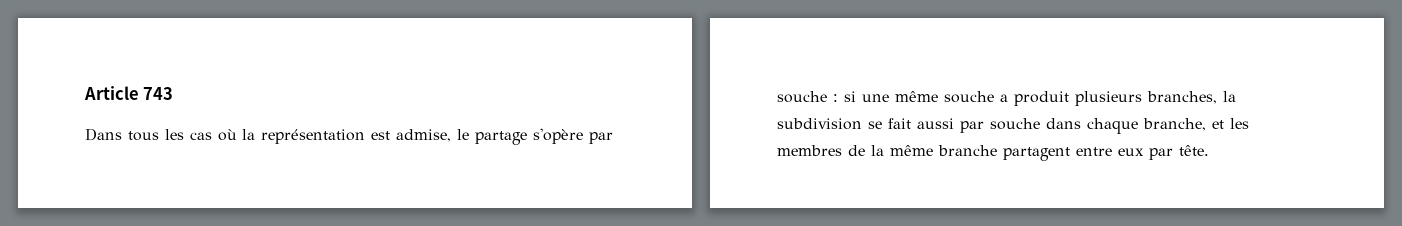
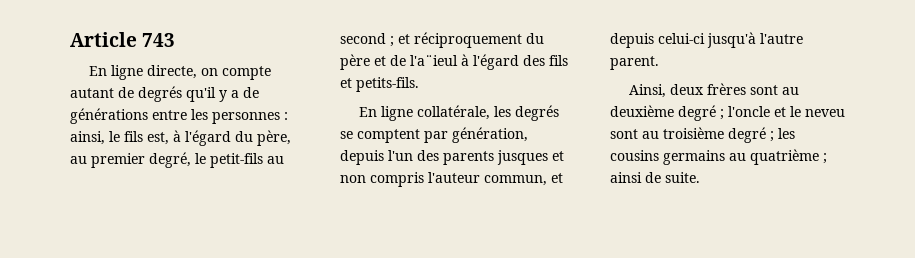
[85,128,613,145] [777,91,1236,106] [777,118,1249,134] [777,145,1209,161] Dans tous les cas où la représentation est admise, le partage s'opère par souche : si une même souche a produit plusieurs branches, la subdivision se fait aussi par souche dans chaque branche, et les membres de la même branche partagent entre eux par tête. -> [89,65,272,80] [70,86,259,102] [70,108,288,124] [70,130,291,146] [70,152,284,168] [340,32,544,48] [340,54,568,70] [340,77,419,92] [359,105,560,121] [340,127,528,143] [340,150,564,165] [340,172,563,187] [610,32,803,48] [610,56,659,70] [629,83,800,98] [610,105,845,121] [610,127,795,143] [610,149,827,165] [610,172,700,183] En ligne directe, on compte autant de degrés qu'il y a de générations entre les personnes : ainsi, le fils est, à l'égard du père, au premier degré, le petit-fils au second ; et réciproquement du père et de l'a¨ieul à l'égard des fils et petits-fils. // En ligne collatérale, les degrés se comptent par génération, depuis l'un des parents jusques et non compris l'auteur commun, et depuis celui-ci jusqu'à l'autre parent. // Ainsi, deux frères sont au deuxième degré ; l'oncle et le neveu sont au troisième degré ; les cousins germains au quatrième ; ainsi de suite.

